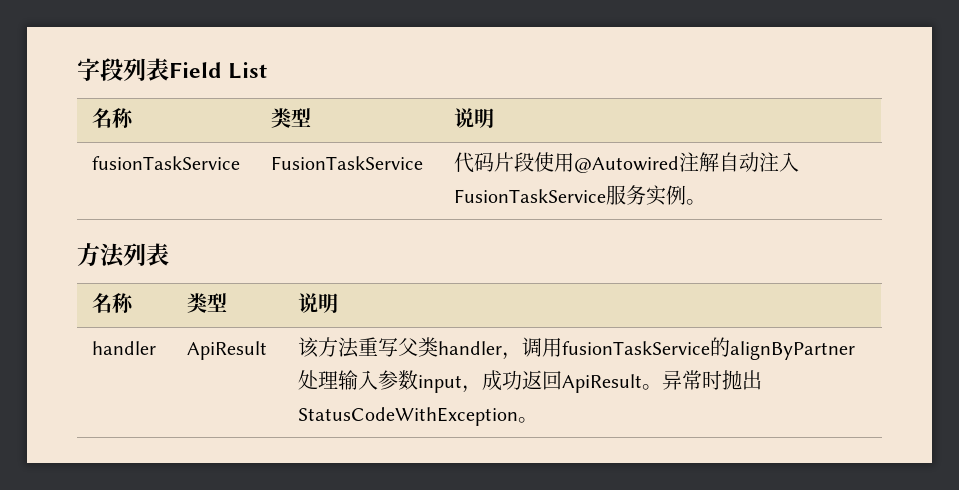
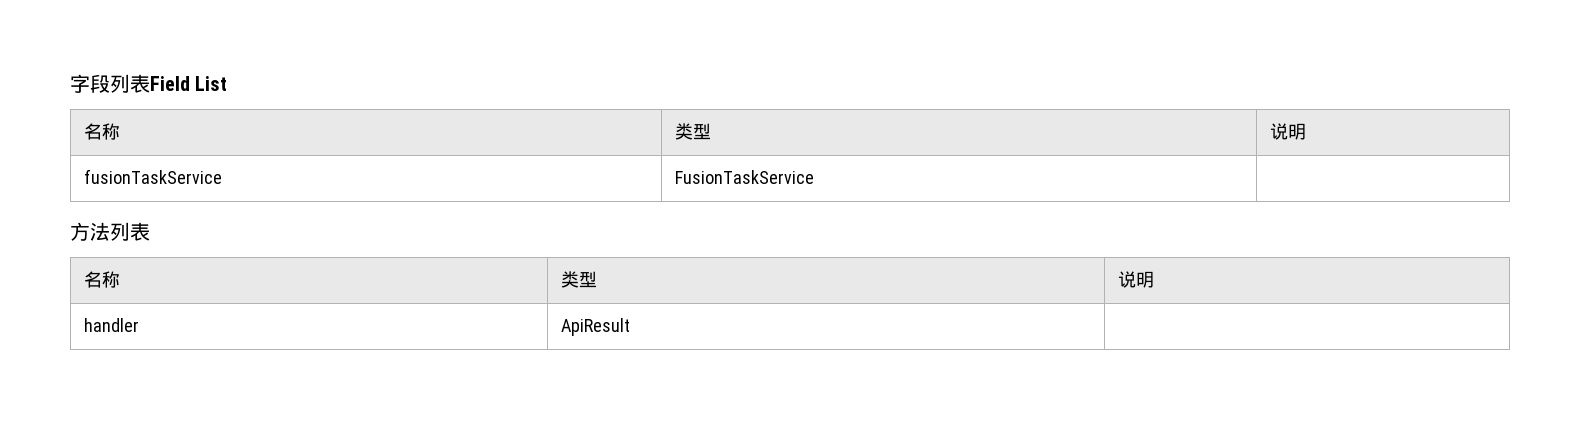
[454,152,800,173] [454,185,707,206] 代码片段使用@Autowired注解自动注入FusionTaskService服务实例。 -> (814, 177) none
[298,337,856,360] [298,370,763,393] [298,407,539,426] 该方法重写父类handler，调用fusionTaskService的alignByPartner处理输入参数input，成功返回ApiResult。异常时抛出StatusCodeWithException。 -> (630, 327) none

